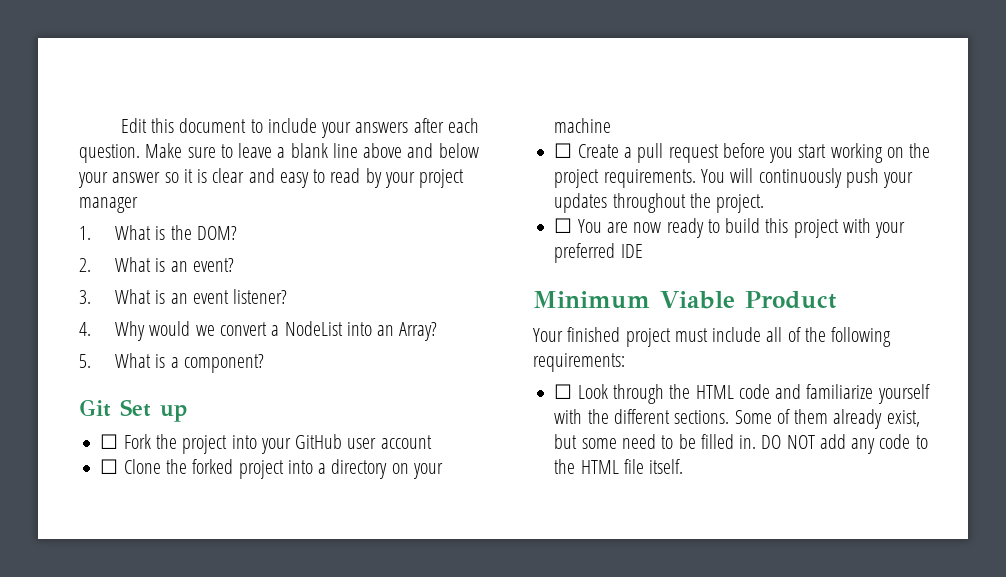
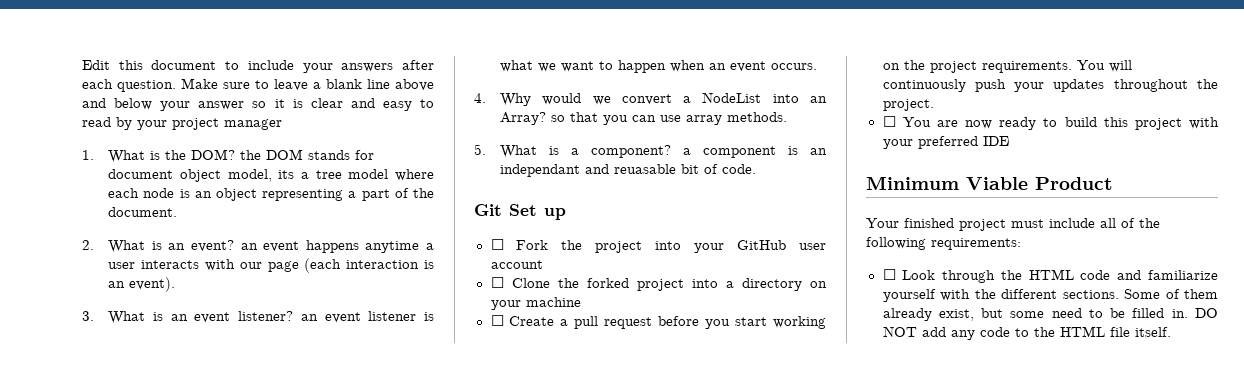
(237, 233) none -> [240,149,375,160] [108,169,434,182] [108,188,434,201] [108,207,178,217] the DOM stands for document object model, its a tree model where each node is an object representing a part of the document.
(234, 265) none -> [240,240,435,253] [108,258,434,273] [108,277,176,292] an event happens anytime a user interacts with our page (each interaction is an event).
(288, 296) none -> [300,311,435,323] [500,60,818,73] an event listener is what we want to happen when an event occurs.
(438, 331) none -> [551,112,788,125] so that you can use array methods.
(264, 363) none -> [683,146,827,158] [500,164,757,177] a component is an independant and reuasable bit of code.

